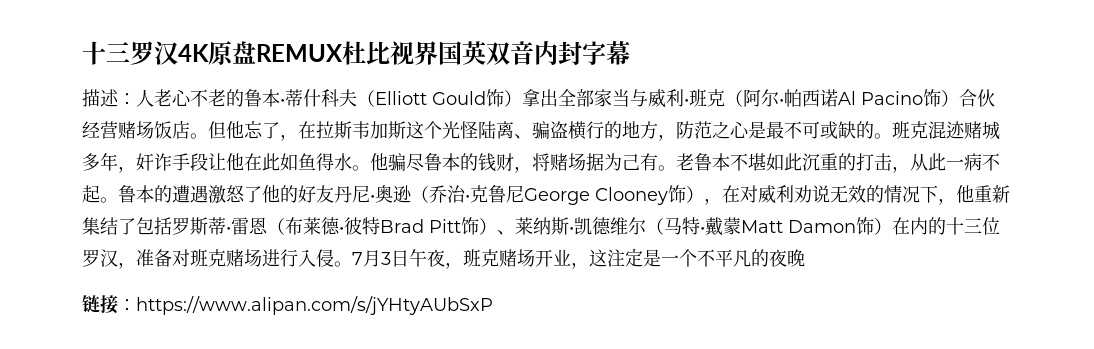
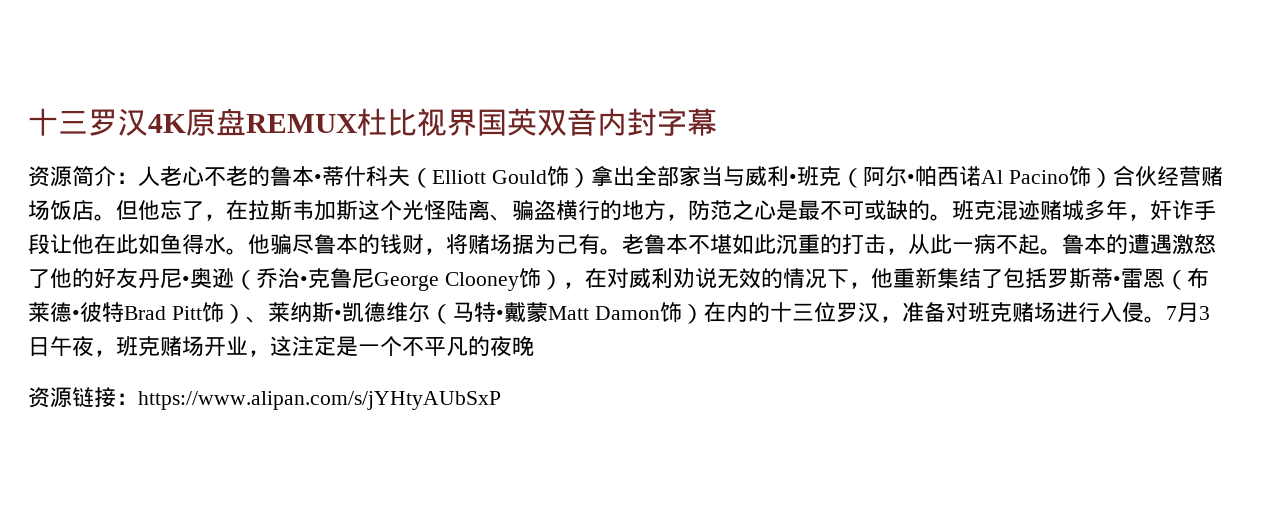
[82,89,119,107] 描述 -> [28,166,116,187] 资源简介
(805, 258) none -> [28,387,72,408] 资源

